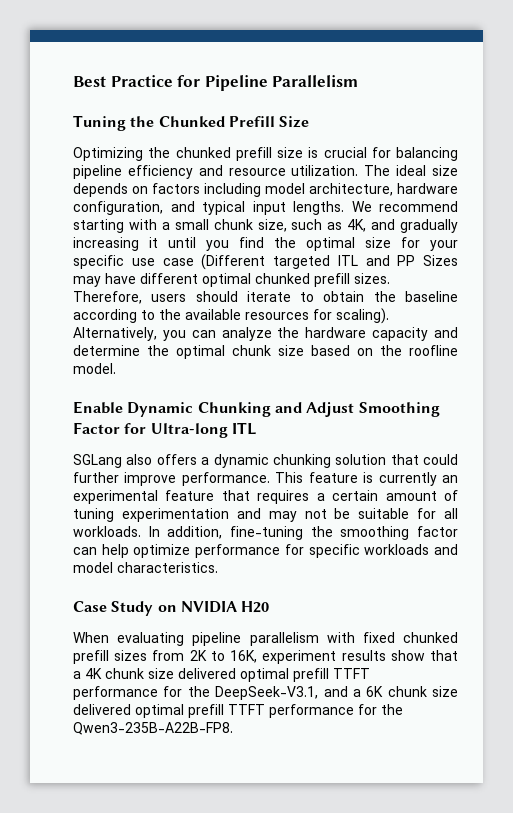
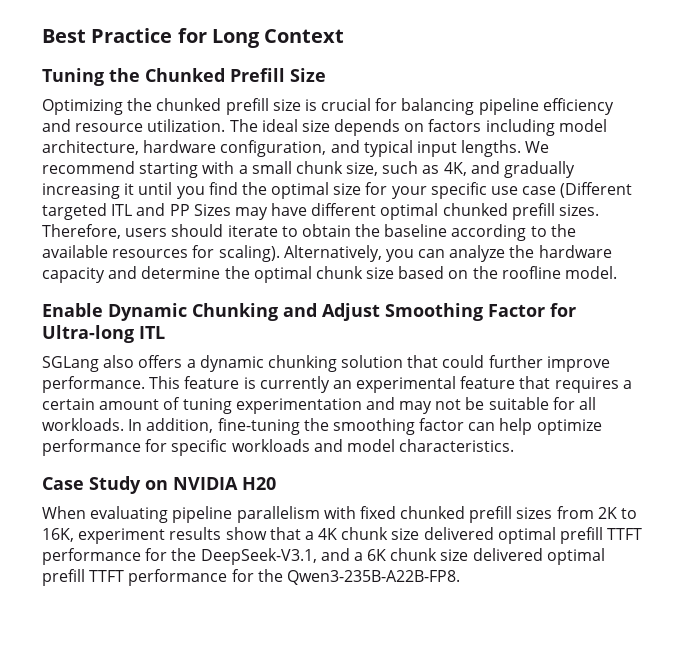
[204,75,359,91] Pipeline Parallelism -> [211,29,345,48] Long Context

